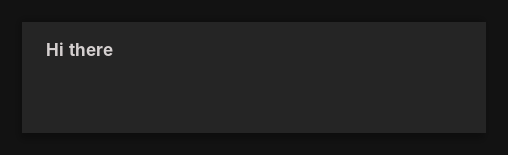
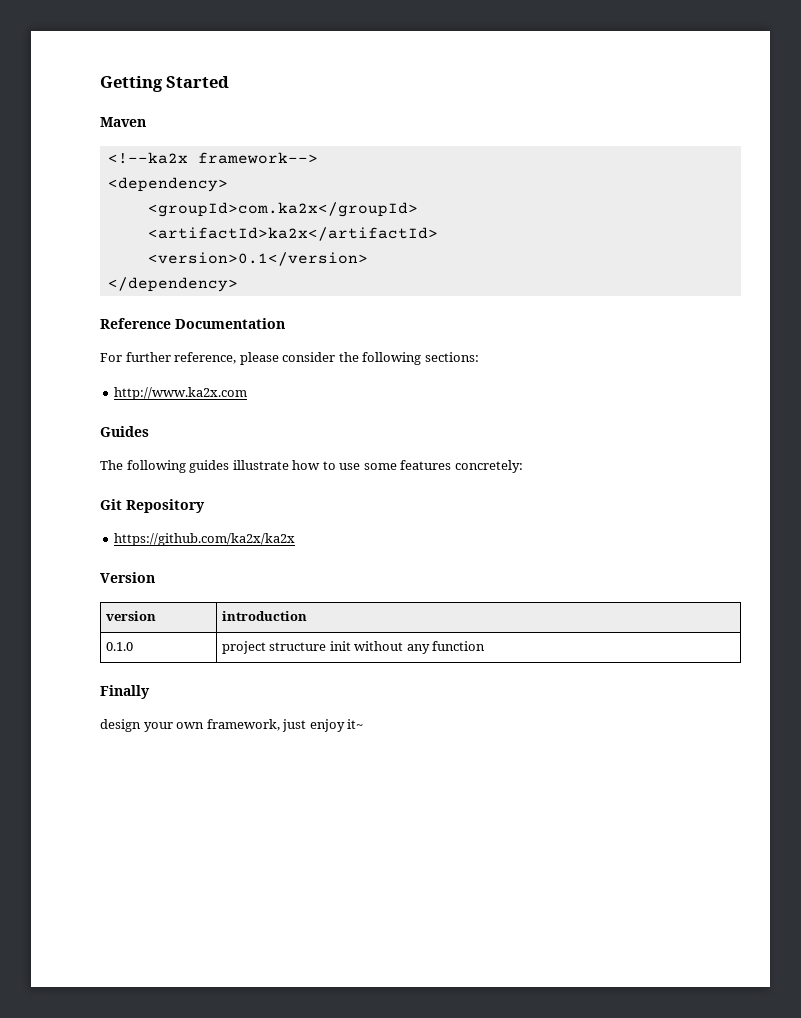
[46,42,113,56] Hi there -> [100,76,230,92] [100,117,146,127] [107,152,318,164] [107,177,228,192] [147,202,418,217] [147,227,438,241] [147,252,368,266] [107,277,238,292] [100,318,285,329] [100,352,479,365] [114,387,248,400] [100,426,149,437] [100,460,523,473] [100,499,205,513] [114,533,296,546] [100,572,155,583] [105,611,156,621] [221,611,307,621] [105,642,133,651] [221,641,486,654] [100,685,150,699] [100,719,364,732] Getting Started // Maven // <!--ka2x framework--> // <dependency> // <groupId>com.ka2x</groupId> // <artifactId>ka2x</artifactId> // <version>0.1</version> // </dependency> // Reference Documentation // For further reference, please consider the following sections: // http://www.ka2x.com // Guides // The following guides illustrate how to use some features concretely: // Git Repository // https://github.com/ka2x/ka2x // Version // version | introduction // 0.1.0 | project structure init without any function // Finally // design your own framework, just enjoy it~

